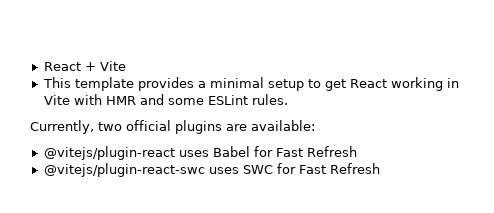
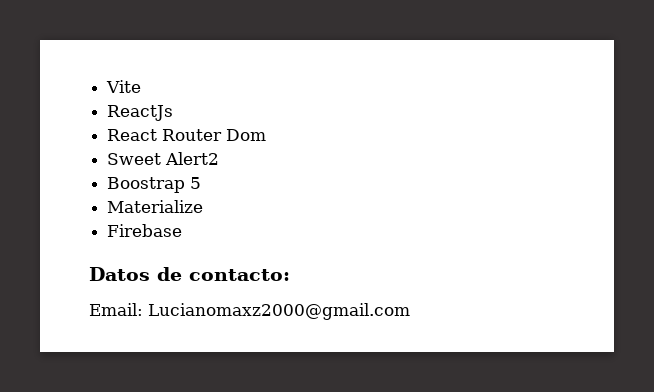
[43,62,96,71] React + -> (106, 86) none
[42,77,459,91] [43,94,288,105] [30,120,315,134] [43,146,357,160] [43,163,380,177] This template provides a minimal setup to get React working in Vite with HMR and some ESLint rules. // Currently, two official plugins are available: // @vitejs/plugin-react uses Babel for Fast Refresh // @vitejs/plugin-react-swc uses SWC for Fast Refresh -> [107,105,174,121] [107,129,267,141] [107,152,220,165] [107,177,202,193] [107,200,204,213] [107,224,183,237] [89,267,290,281] [89,303,410,320] ReactJs // React Router Dom // Sweet Alert2 // Boostrap 5 // Materialize // Firebase // Datos de contacto: // Email: Lucianomaxz2000@gmail.com

